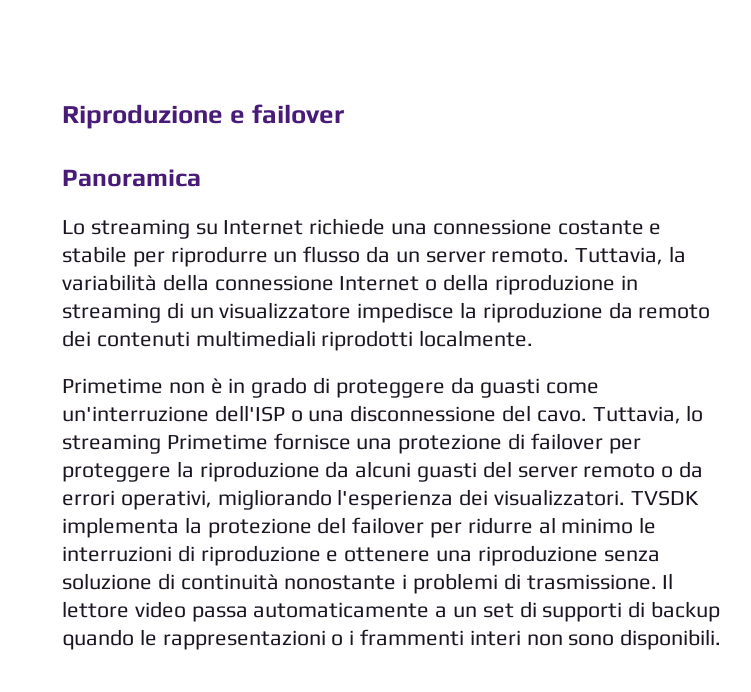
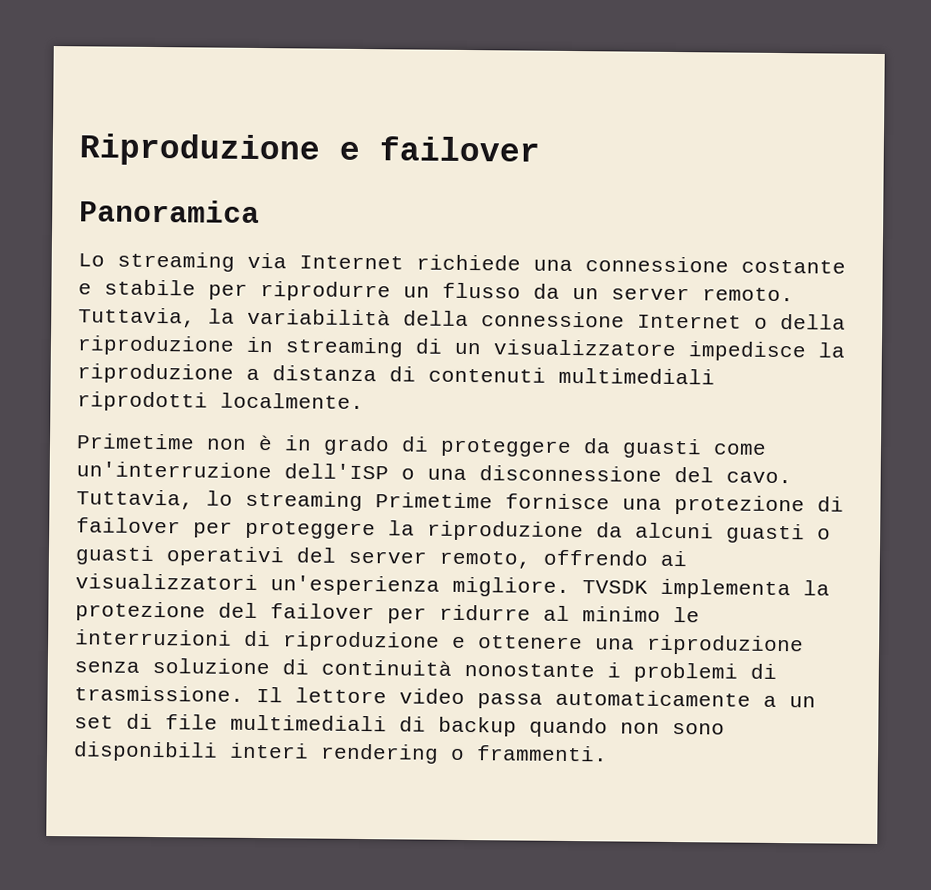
[195,223,218,235] su -> [247,252,287,269] via
[608,302,711,319] [62,330,91,347] da remoto dei -> [246,365,416,382] a distanza di
[482,461,704,478] [62,489,626,510] del server remoto o da errori operativi, migliorando l'esperienza dei visualizzatori. -> [817,528,831,540] [75,545,687,569] [75,573,570,598] o guasti operativi del server remoto, offrendo ai visualizzatori un'esperienza migliore.
[542,602,623,622] supporti -> [165,714,387,732] file multimediali
[139,629,722,650] le rappresentazioni o i frammenti interi non sono disponibili. -> [620,722,725,735] [73,741,608,764] non sono disponibili interi rendering o frammenti.

